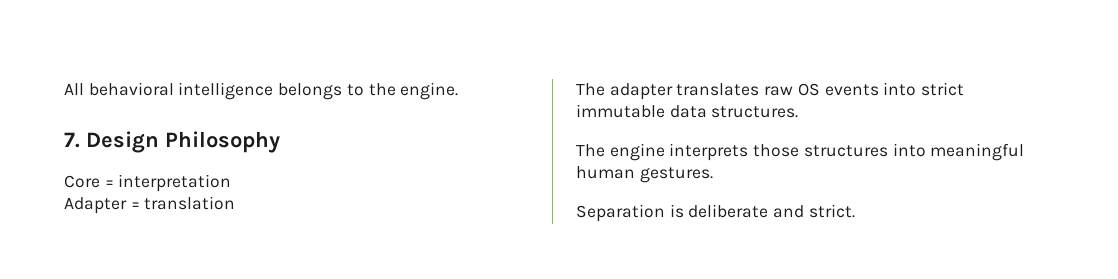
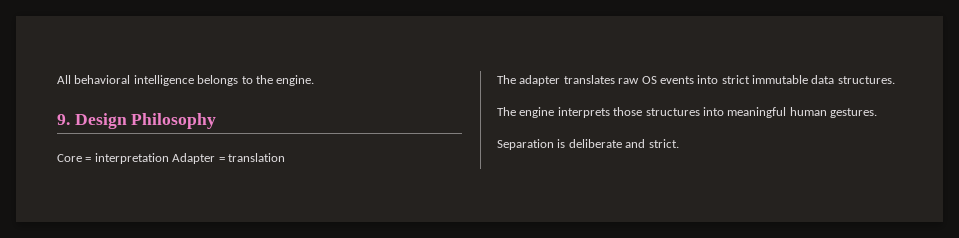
[64,132,80,148] 7. -> [57,114,70,125] 9.
(232, 183) // -> (169, 158) none

